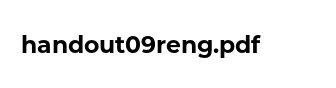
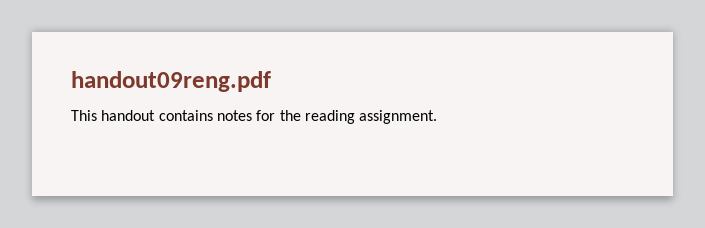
(261, 46) none -> [71,110,438,124] // This handout contains notes for the reading assignment.

